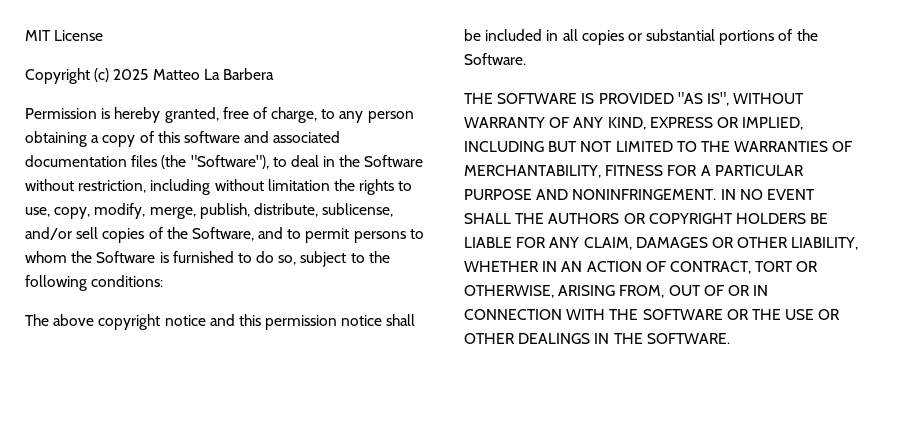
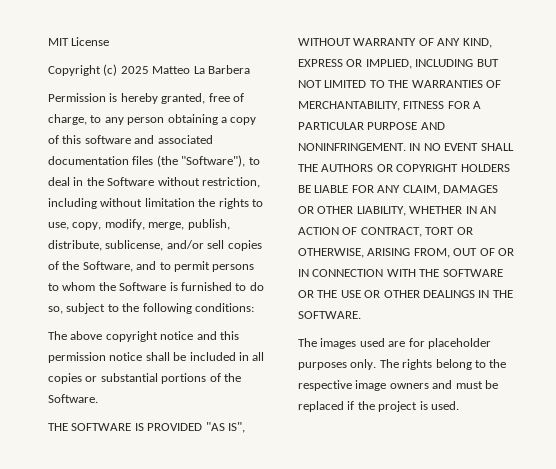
(730, 338) none -> [298,338,491,349] [298,359,507,370] [298,380,498,391] [298,401,459,412] // The images used are for placeholder purposes only. The rights belong to the respective image owners and must be replaced if the project is used.

